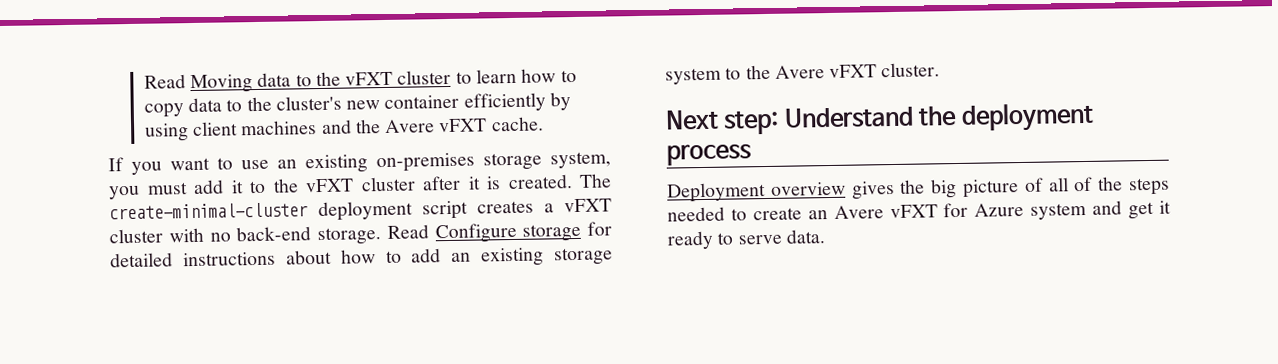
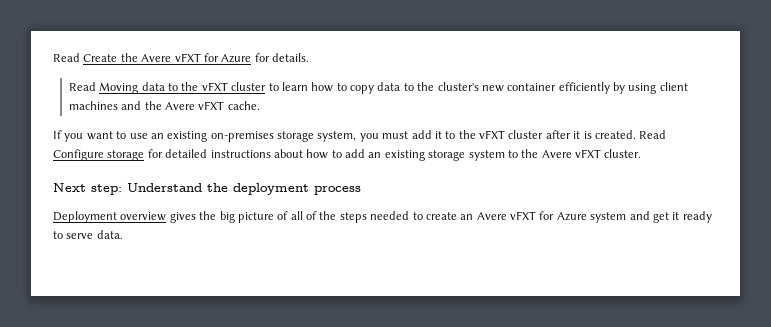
[143,74,186,89] Read -> [53,53,309,63] [68,82,96,91] Read Create the Avere vFXT for Azure for details. // Read
[579,173,612,188] [109,198,612,222] [109,226,381,246] The create-minimal-cluster deployment script creates a vFXT cluster with no back-end storage. -> (636, 134) none

